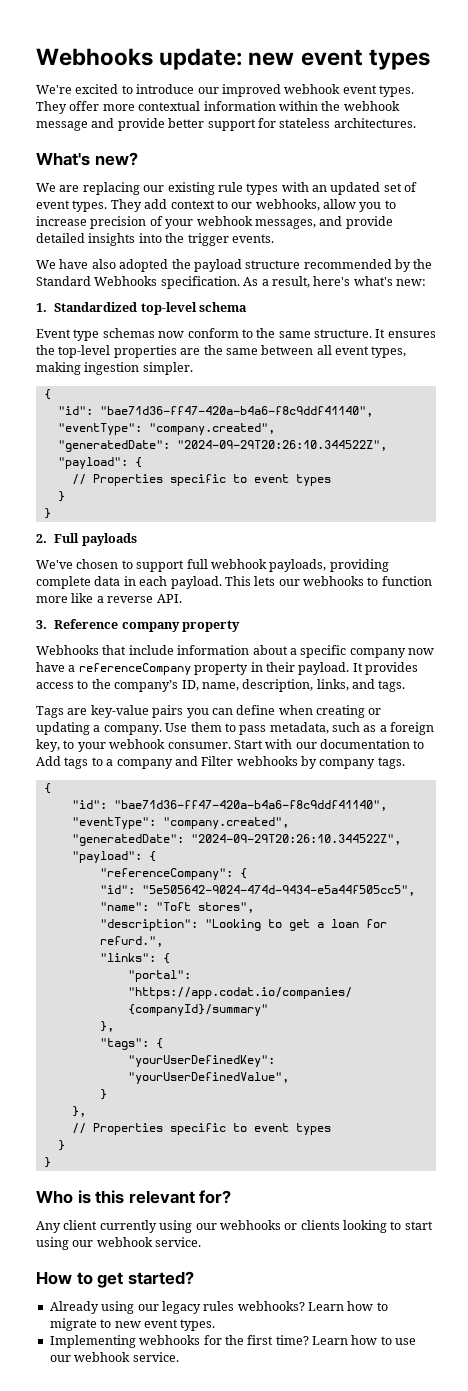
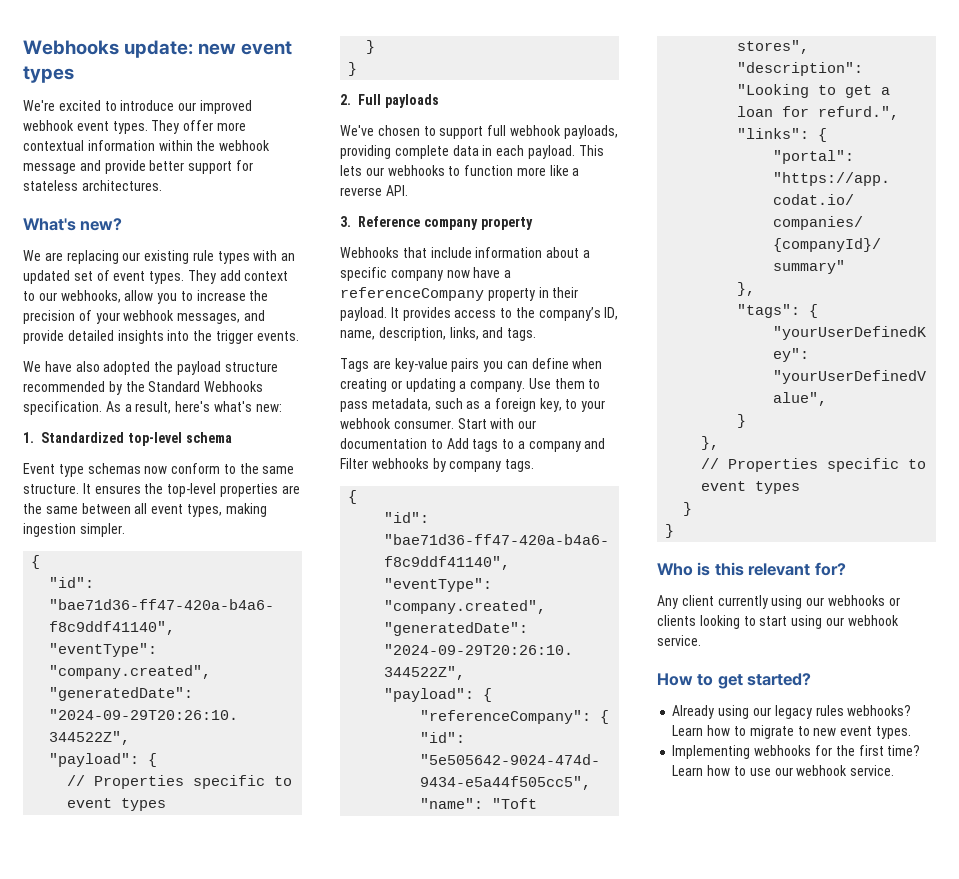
(87, 221) none -> [249,290,269,301] the

